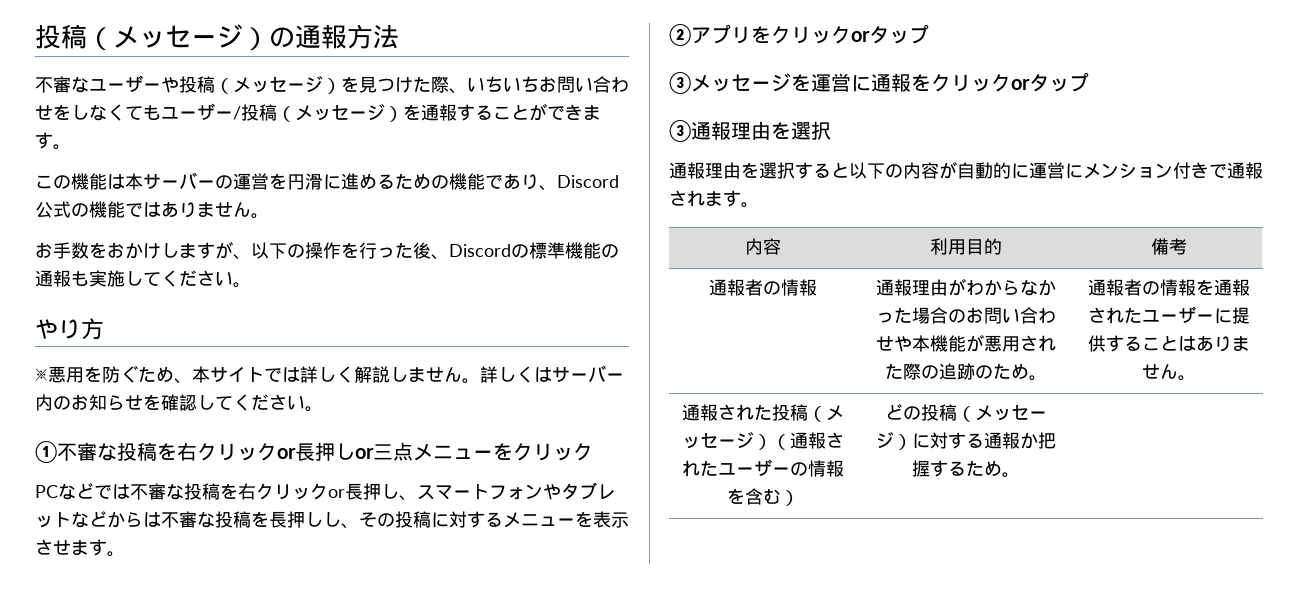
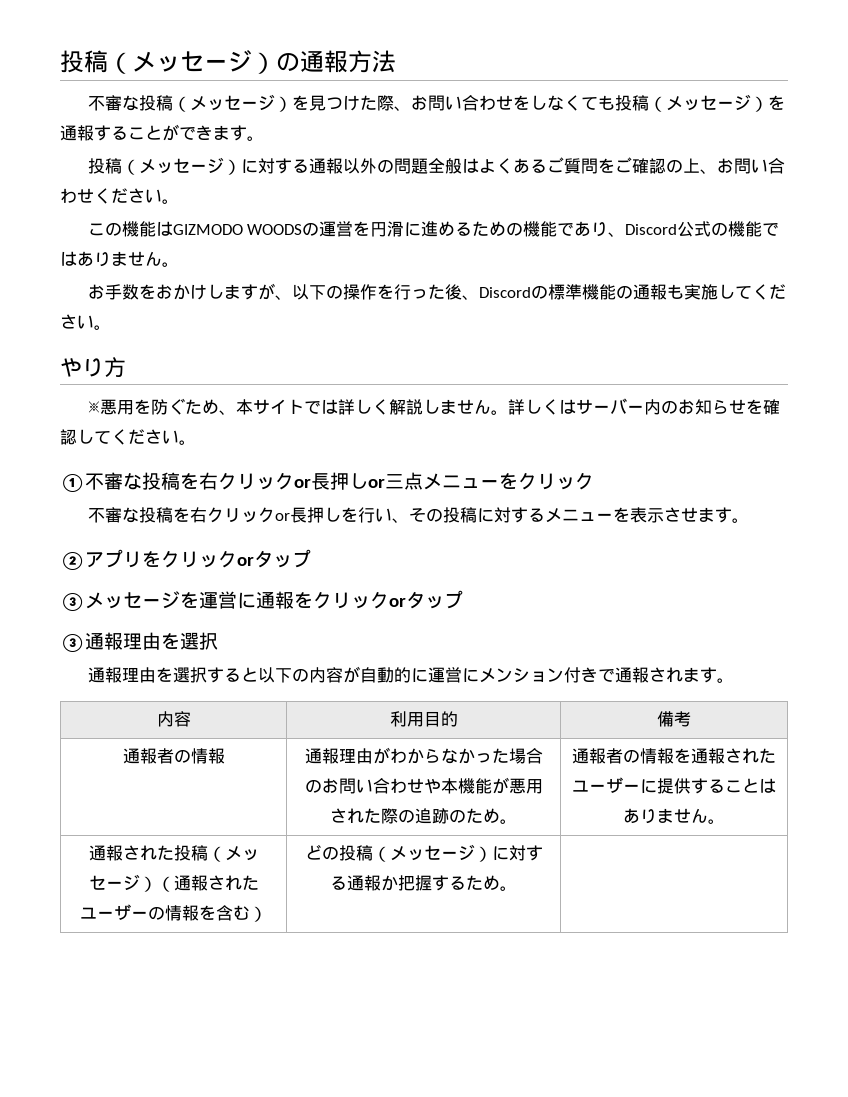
[89,75,179,93] ユーザーや -> (139, 103) none
[467,76,539,92] いちいち -> (411, 108) none
[161,103,241,120] ユーザー/ -> (615, 102) none
(71, 147) none -> [87,157,785,175] [60,188,179,204] // 投稿（メッセージ）に対する通報以外の問題全般はよくあるご質問をご確認の上、お問い合わせください。
[125,172,215,190] 本サーバー -> [172,224,303,235] GIZMODO WOODS
[35,482,615,501] [35,511,341,528] PCなどでは不審な投稿を右クリックor長押し、スマートフォンやタブレットなどからは不審な投稿を長押しし -> [87,507,392,523] 不審な投稿を右クリックor長押しを行い

